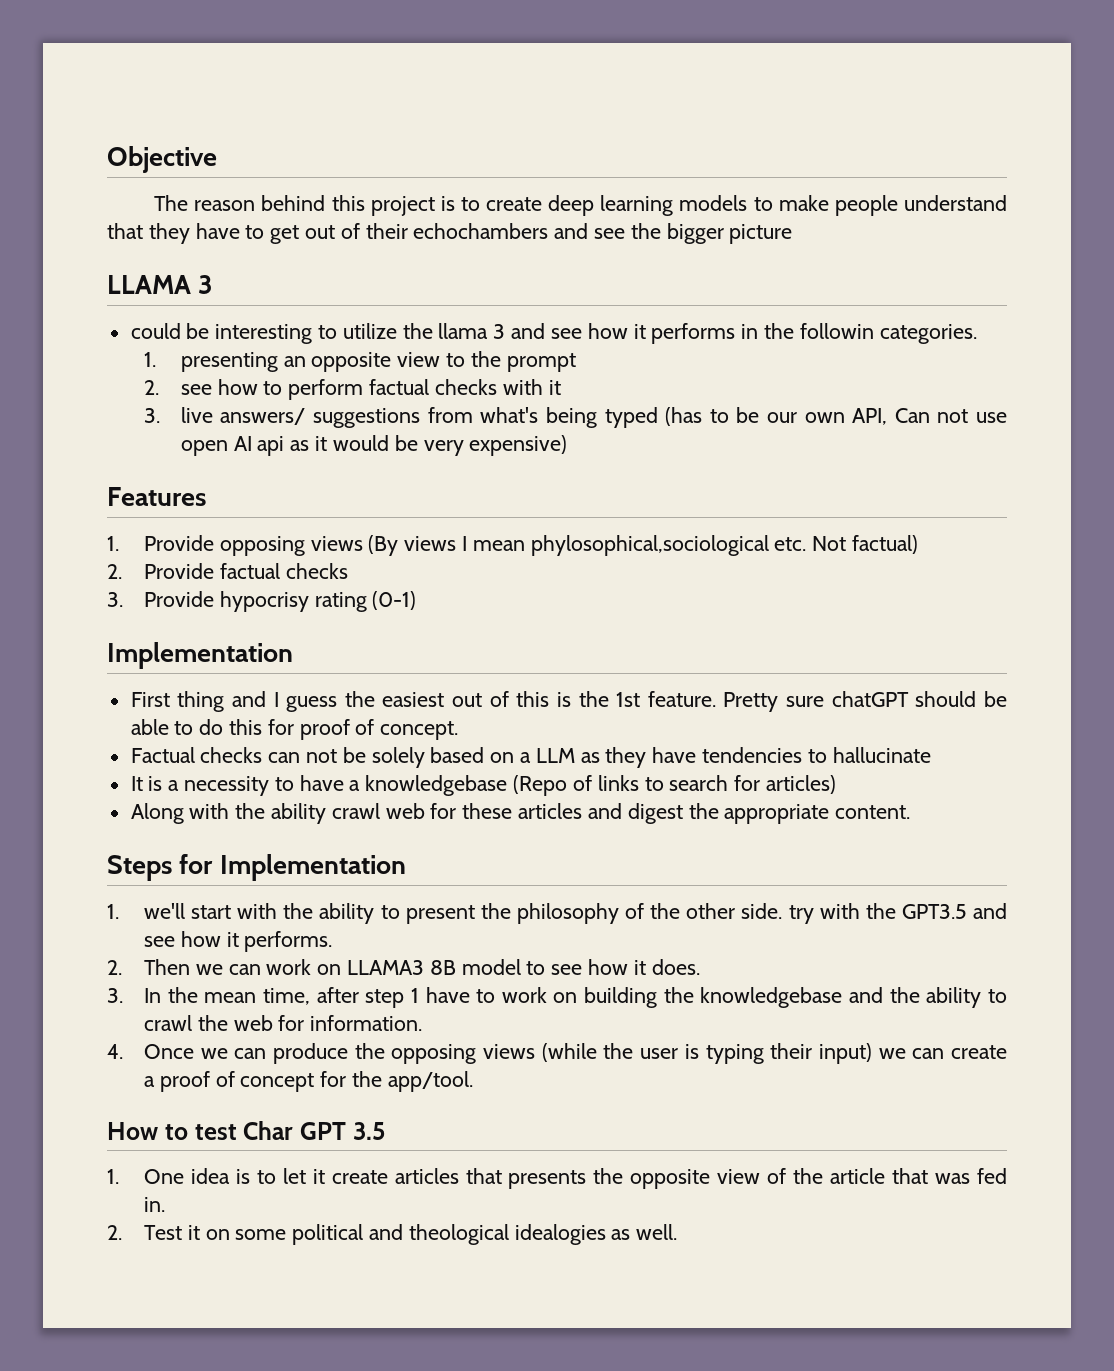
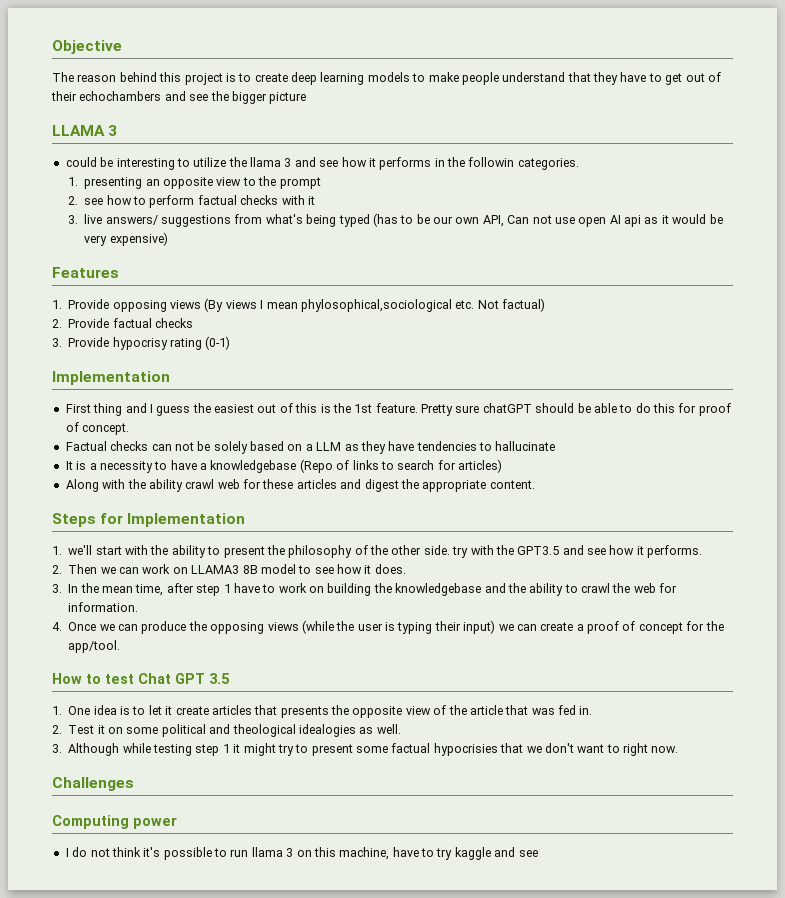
[243,1121,294,1140] Char -> [138,673,171,684] Chat
(678, 1232) none -> [52,743,679,756] [52,777,134,791] [52,815,177,829] [65,847,538,860] // 3. Although while testing step 1 it might try to present some factual hypocrisies that we don't want to right now. // Challenges // Computing power // I do not think it's possible to run llama 3 on this machine, have to try kaggle and see

